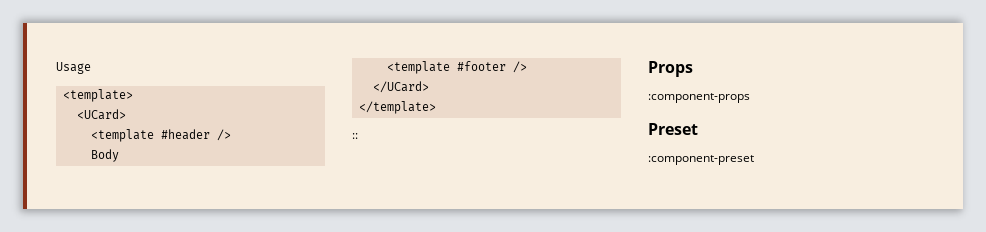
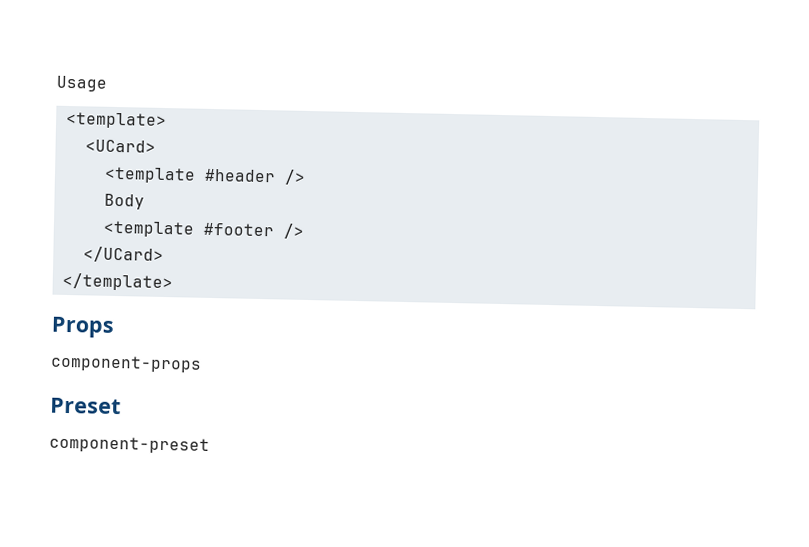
[352,133,358,139] // :: -> (173, 282) none
[648,93,750,103] :component-props -> [50,354,202,373] component-props
[648,155,754,165] :component-preset -> [49,435,210,454] component-preset

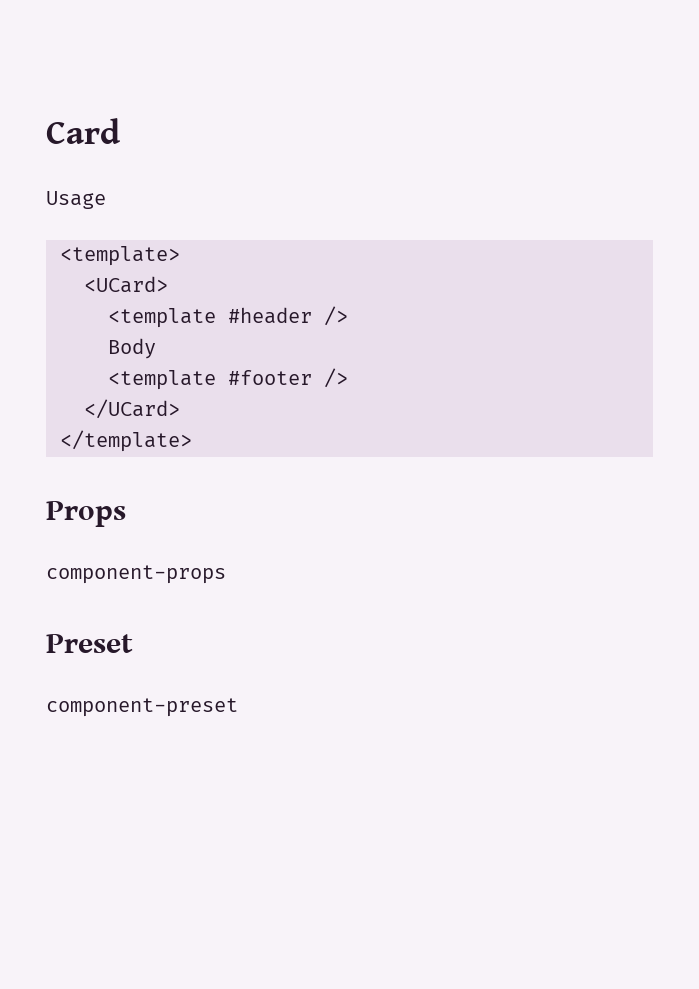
(56, 83) none -> [46,118,121,144] Card //

